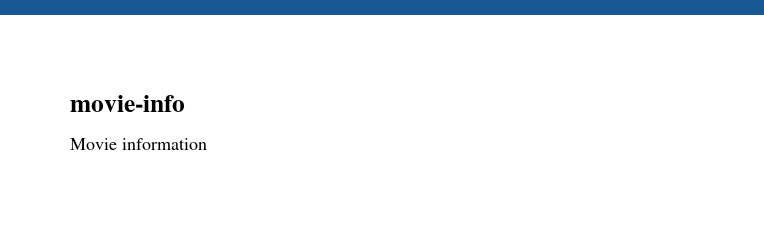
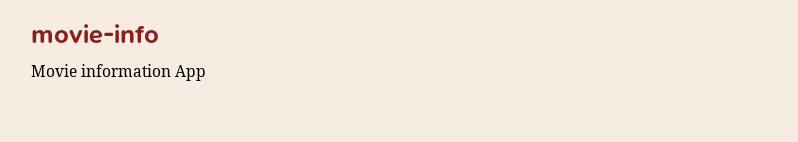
(207, 144) none -> [175,65,207,81] App

